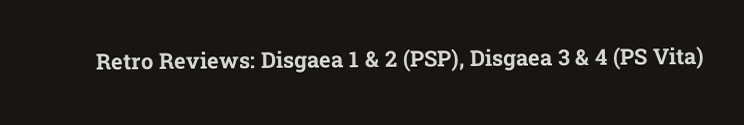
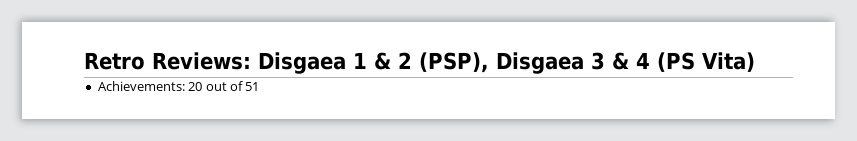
(706, 57) none -> [97,81,260,91] // Achievements: 20 out of 51

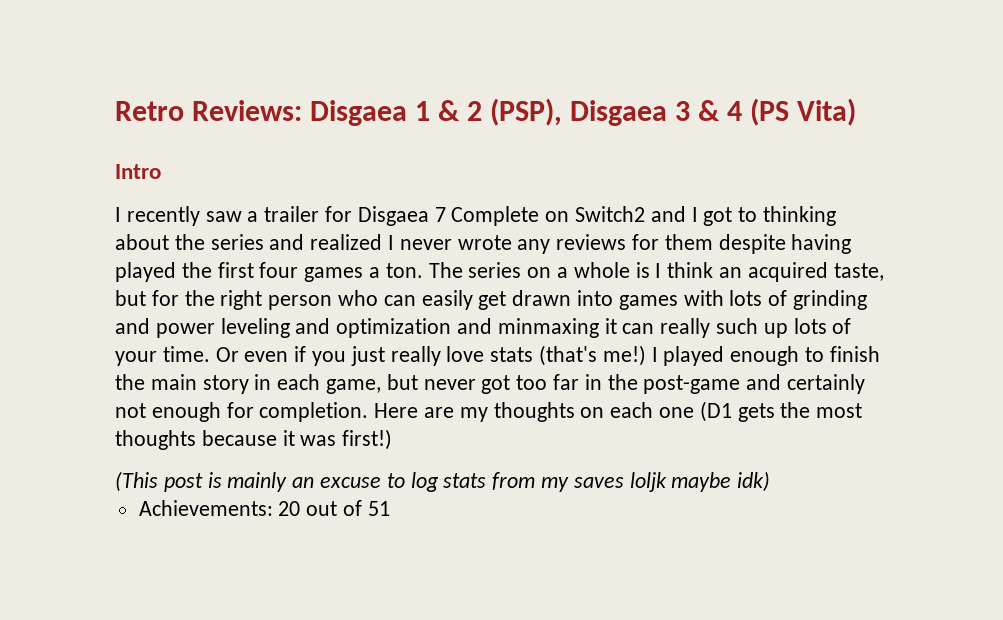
(755, 62) none -> [115,164,161,179] [115,206,837,226] [115,234,852,254] [115,262,884,282] [115,290,868,310] [115,318,852,338] [115,345,880,366] [115,374,866,394] [115,401,863,422] [115,429,393,450] [115,471,771,492] // Intro // I recently saw a trailer for Disgaea 7 Complete on Switch2 and I got to thinking about the series and realized I never wrote any reviews for them despite having played the first four games a ton. The series on a whole is I think an acquired taste, but for the right person who can easily get drawn into games with lots of grinding and power leveling and optimization and minmaxing it can really such up lots of your time. Or even if you just really love stats (that's me!) I played enough to finish the main story in each game, but never got too far in the post-game and certainly not enough for completion. Here are my thoughts on each one (D1 gets the most thoughts because it was first!) // (This post is mainly an excuse to log stats from my saves loljk maybe idk)

